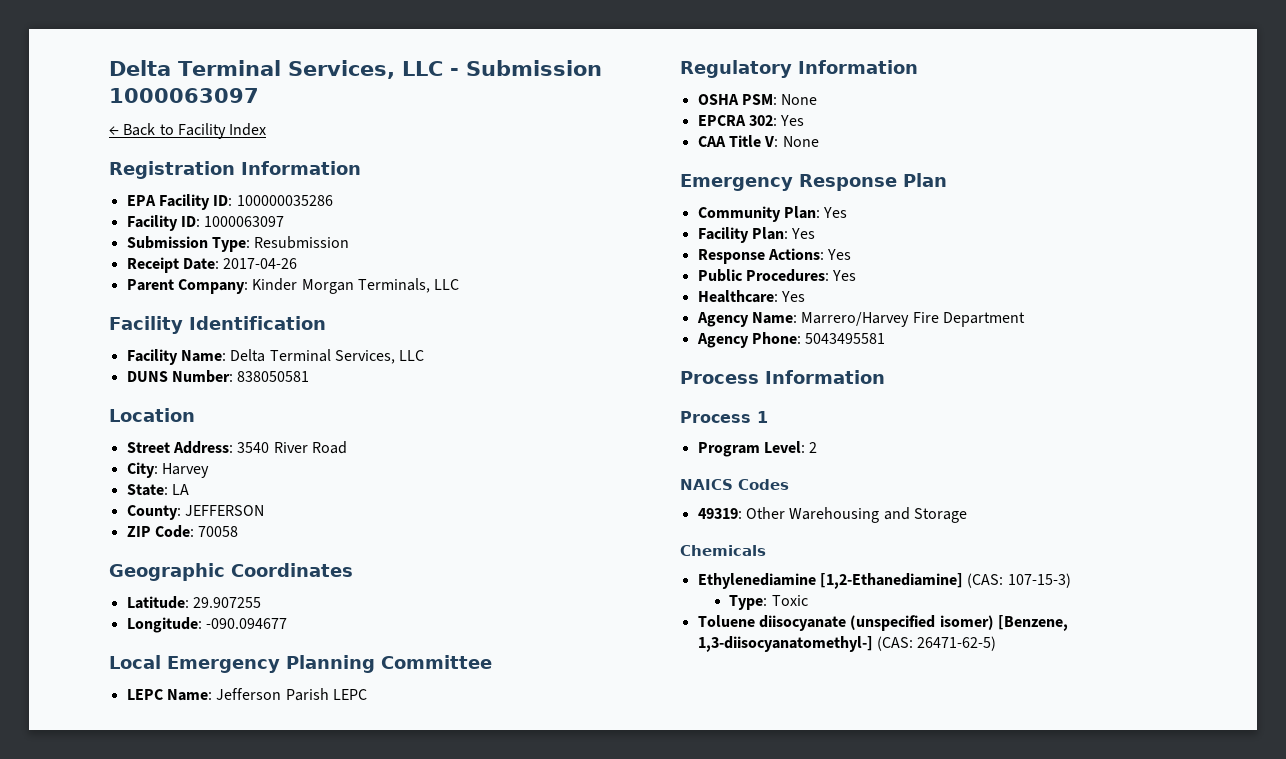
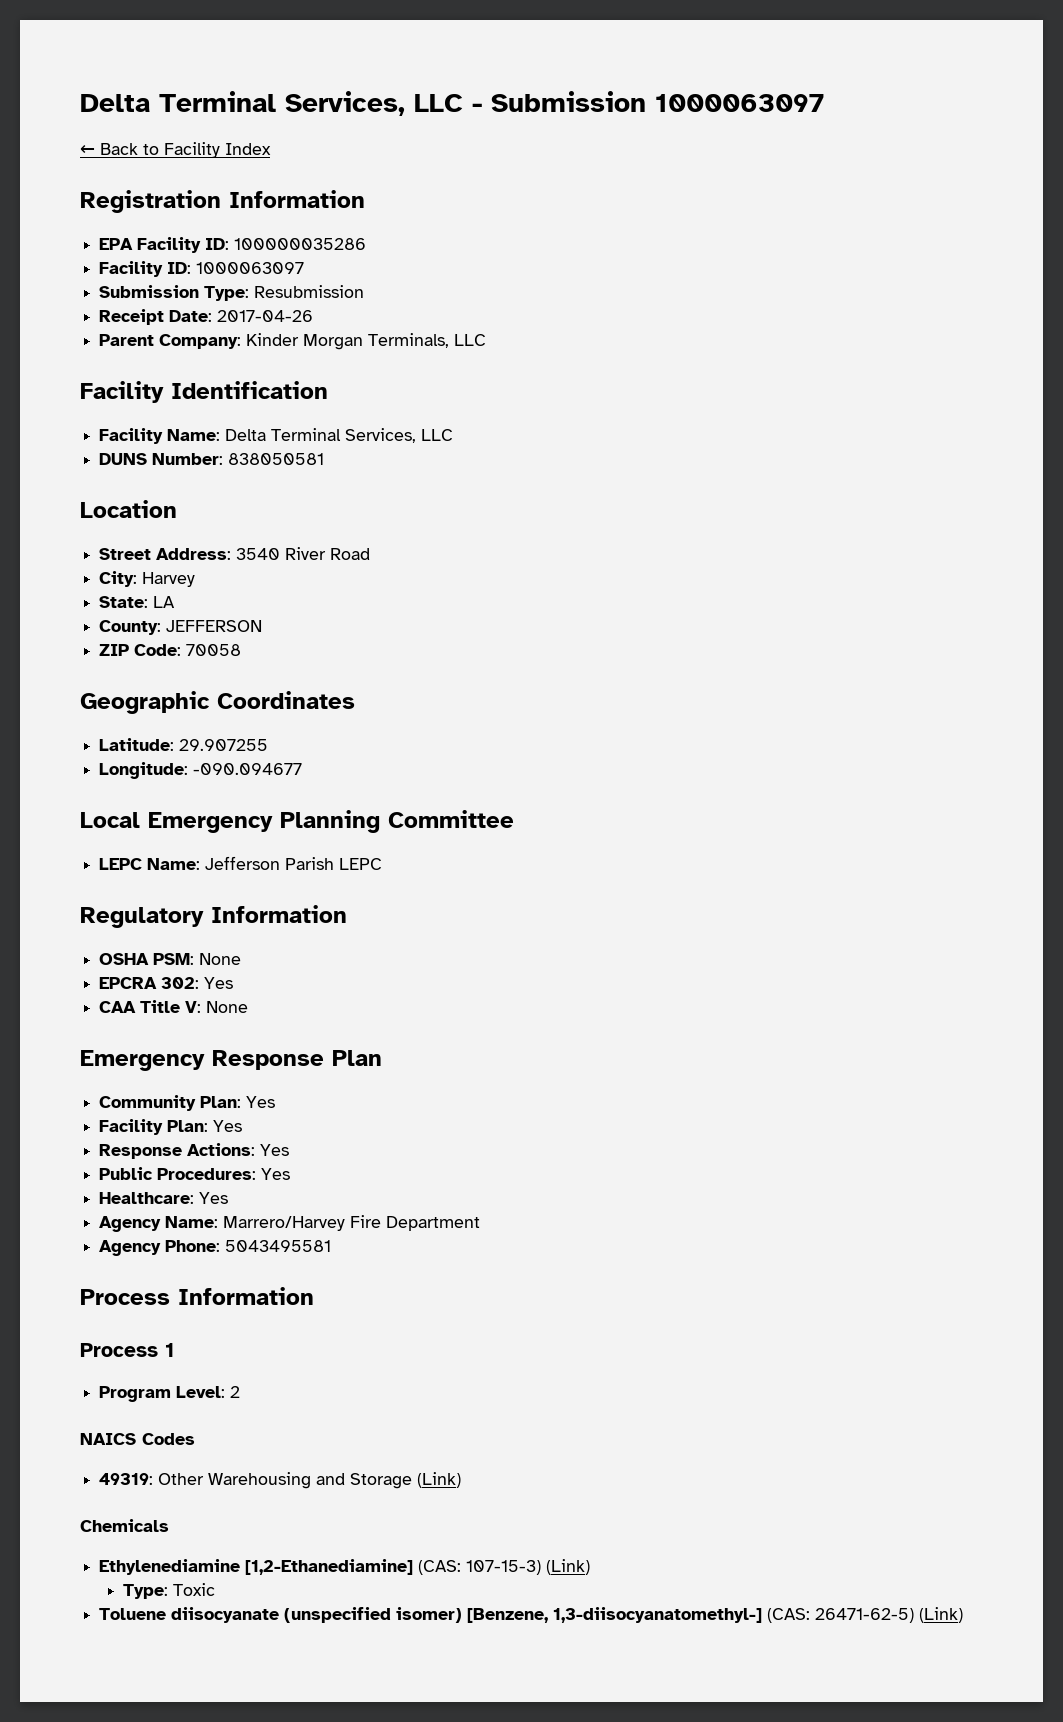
(967, 515) none -> [417,1472,462,1488] (Link)
(1071, 580) none -> [546,1559,591,1575] (Link)
(997, 643) none -> [919,1607,964,1623] (Link)

